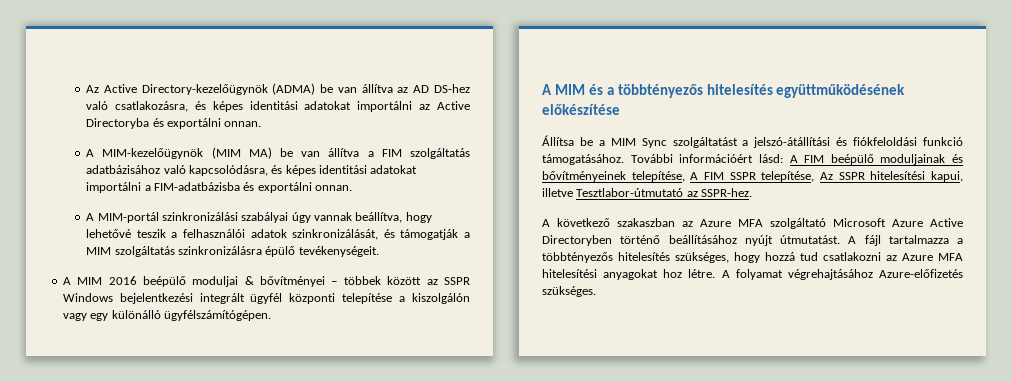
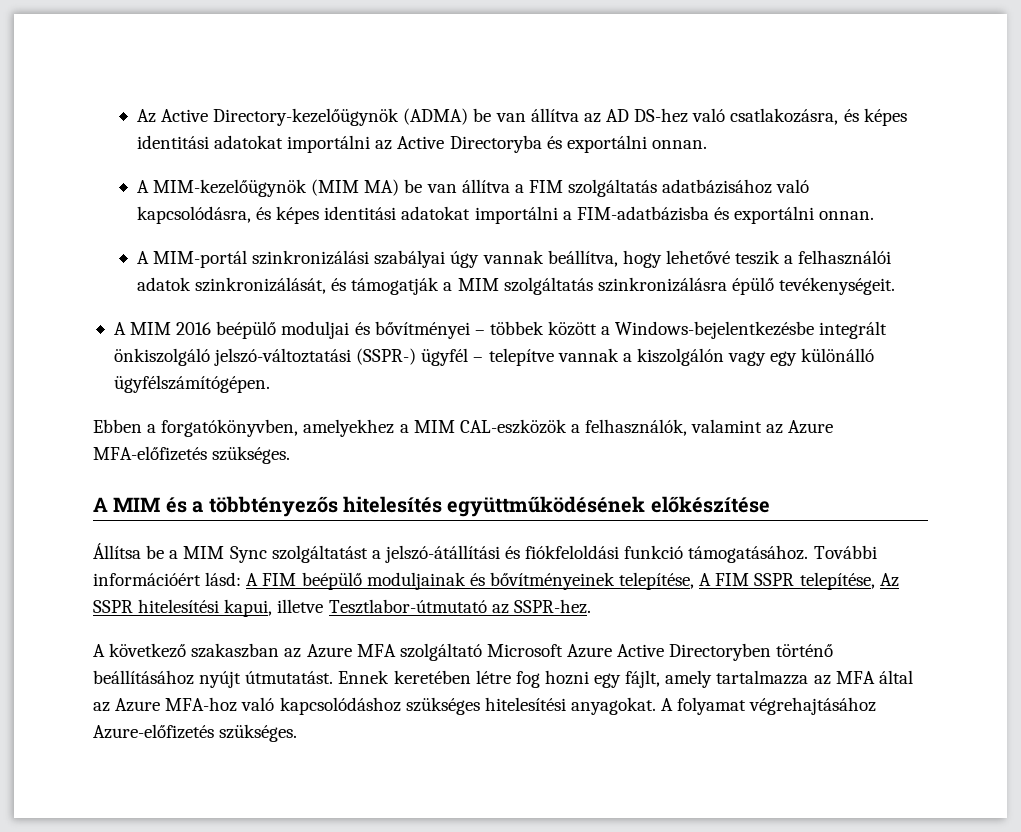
[244,276,254,285] & -> [354,322,370,335] és
[426,277,470,285] [62,293,393,304] az SSPR Windows bejelentkezési integrált ügyfél központi telepítése -> [601,321,888,339] [113,348,619,366] a Windows-bejelentkezésbe integrált önkiszolgáló jelszó-változtatási (SSPR-) ügyfél – telepítve vannak
(271, 315) none -> [93,419,834,437] [93,446,291,464] // Ebben a forgatókönyvben, amelyekhez a MIM CAL-eszközök a felhasználók, valamint az Azure MFA-előfizetés szükséges.
[848,235,963,246] [542,252,963,263] [542,269,716,280] A fájl tartalmazza a többtényezős hitelesítés szükséges, hogy hozzá tud csatlakozni az Azure MFA hitelesítési anyagokat hoz létre. -> [338,670,913,688] [93,697,656,715] Ennek keretében létre fog hozni egy fájlt, amely tartalmazza az MFA által az Azure MFA-hoz való kapcsolódáshoz szükséges hitelesítési anyagokat.

